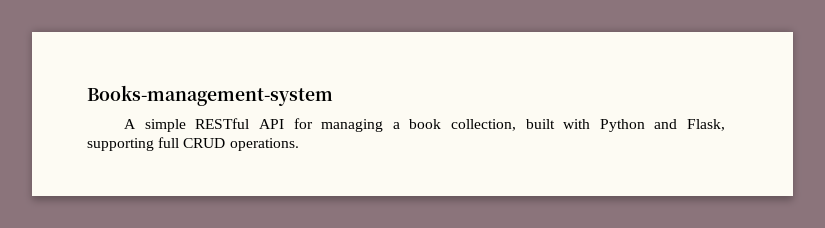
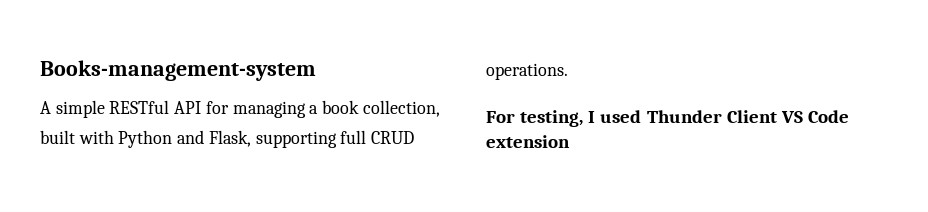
(299, 144) none -> [486,110,849,127] [486,135,570,148] // For testing, I used Thunder Client VS Code extension

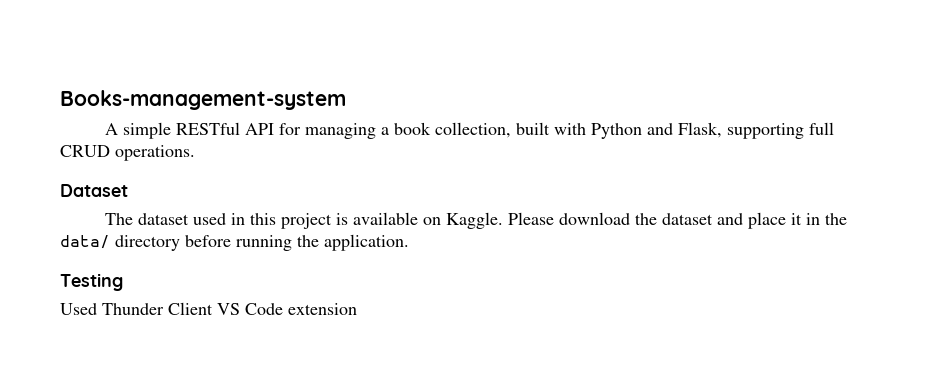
[486,110,642,127] For testing, I used -> [60,184,128,197] [104,212,847,229] [60,234,409,251] [60,273,123,291] [60,303,97,315] Dataset // The dataset used in this project is available on Kaggle. Please download the dataset and place it in the data/ directory before running the application. // Testing // Used

